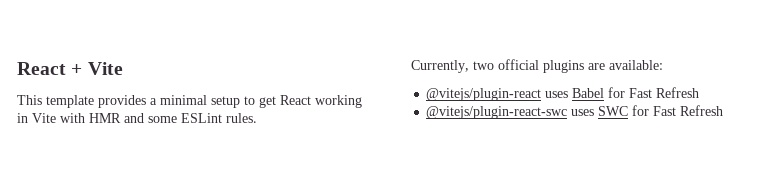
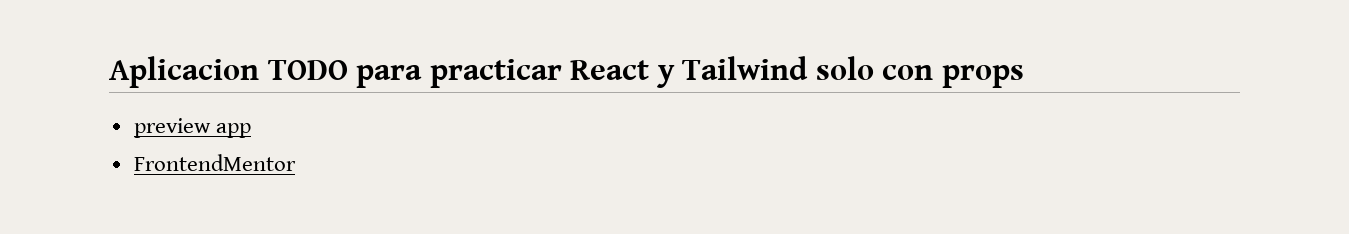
[17,62,123,75] [17,95,362,108] [17,113,257,123] [411,59,663,73] [426,87,700,101] [426,105,724,119] React + Vite // This template provides a minimal setup to get React working in Vite with HMR and some ESLint rules. // Currently, two official plugins are available: // @vitejs/plugin-react uses Babel for Fast Refresh // @vitejs/plugin-react-swc uses SWC for Fast Refresh -> [109,56,1024,88] [133,118,251,138] [133,154,296,171] Aplicacion TODO para practicar React y Tailwind solo con props // preview app // FrontendMentor

